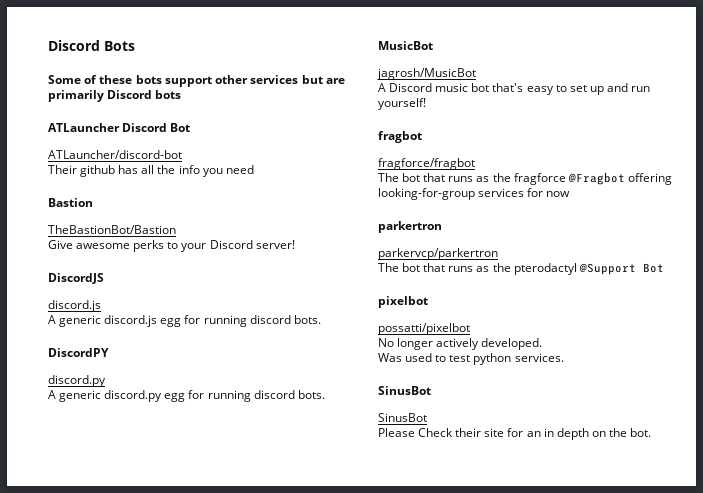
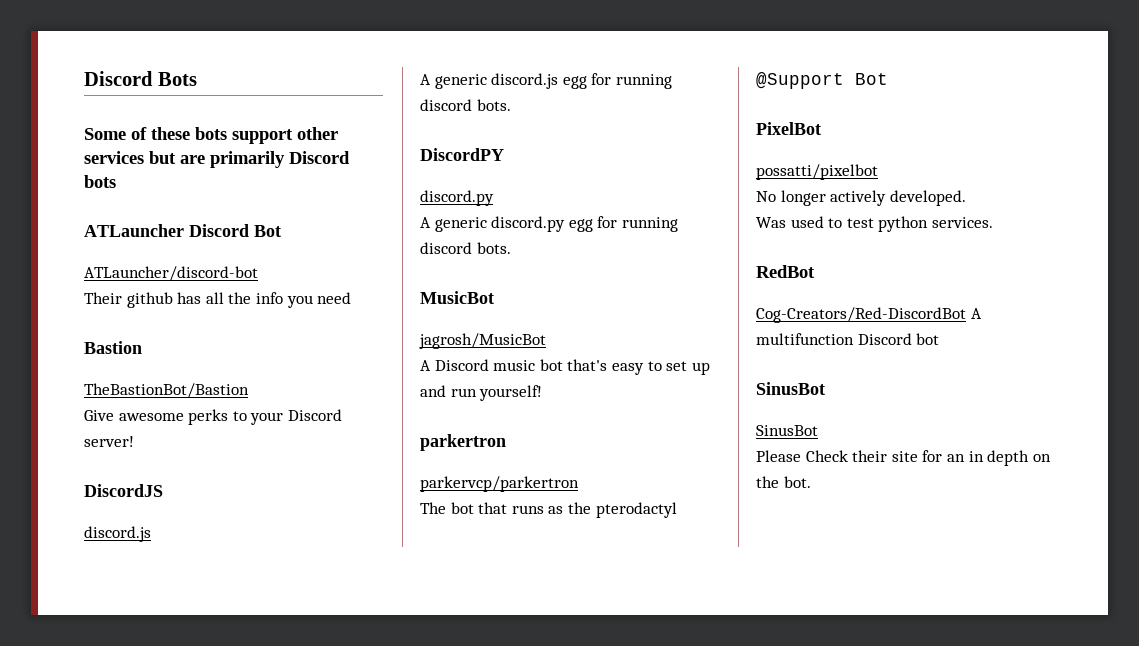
[378,131,422,143] [378,158,475,170] [378,172,672,185] [378,188,571,200] // fragbot // fragforce/fragbot // The bot that runs as the fragforce @Fragbot offering looking-for-group services for now -> (543, 393) none
[378,296,428,308] pixelbot -> [756,122,821,135] PixelBot
(564, 357) none -> [756,265,815,278] [756,307,982,323] [756,333,940,345] // RedBot // Cog-Creators/Red-DiscordBot A multifunction Discord bot

